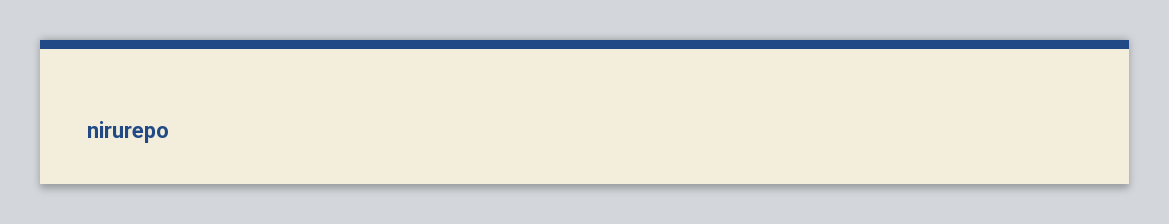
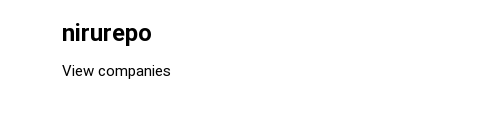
(169, 132) none -> [62,65,172,79] // View companies

